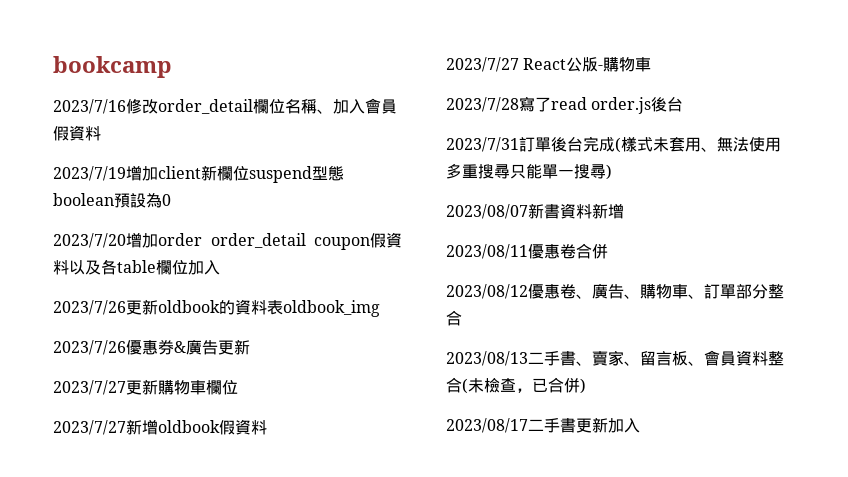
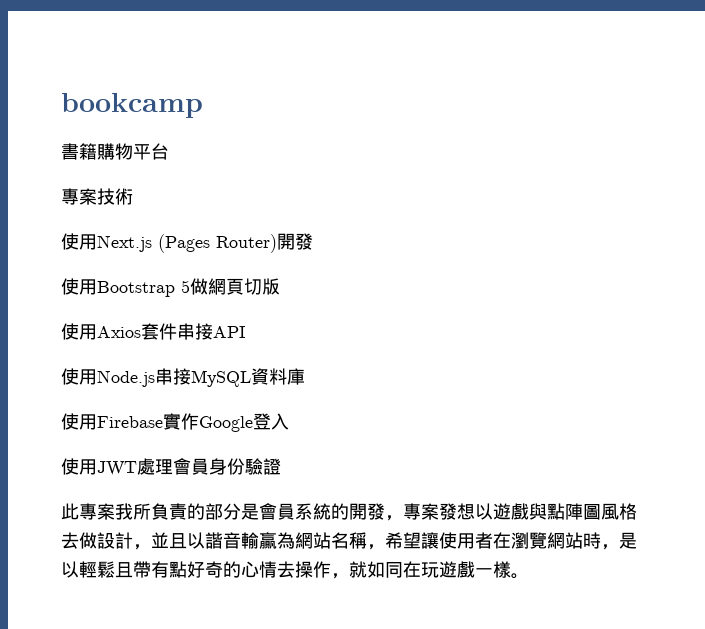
[53,98,397,114] [53,125,101,141] [53,165,344,183] [53,193,171,208] [53,232,402,250] [53,259,220,275] [53,299,380,317] [53,339,250,355] [53,379,238,395] [53,419,267,435] [446,57,652,72] [446,96,684,114] [446,136,781,153] [446,163,612,180] [446,203,624,219] [446,243,608,259] [446,283,784,299] [446,310,462,326] [446,350,784,366] [446,377,586,394] [446,417,640,433] 2023/7/16修改order_detail欄位名稱、加入會員假資料 // 2023/7/19增加client新欄位suspend型態boolean預設為0 // 2023/7/20增加order order_detail coupon假資料以及各table欄位加入 // 2023/7/26更新oldbook的資料表oldbook_img // 2023/7/26優惠券&廣告更新 // 2023/7/27更新購物車欄位 // 2023/7/27新增oldbook假資料 // 2023/7/27 React公版-購物車 // 2023/7/28寫了read order.js後台 // 2023/7/31訂單後台完成(樣式未套用、無法使用多重搜尋只能單一搜尋) // 2023/08/07新書資料新增 // 2023/08/11優惠卷合併 // 2023/08/12優惠卷、廣告、購物車、訂單部分整合 // 2023/08/13二手書、賣家、留言板、會員資料整合(未檢查，已合併) // 2023/08/17二手書更新加入 -> [61,143,169,160] [61,188,133,205] [61,233,313,253] [61,278,280,297] [61,323,246,340] [61,368,305,387] [61,413,289,432] [61,458,281,476] [61,503,637,521] [61,532,637,550] [61,561,529,579] 書籍購物平台 // 專案技術 // 使用Next.js (Pages Router)開發 // 使用Bootstrap 5做網頁切版 // 使用Axios套件串接API // 使用Node.js串接MySQL資料庫 // 使用Firebase實作Google登入 // 使用JWT處理會員身份驗證 // 此專案我所負責的部分是會員系統的開發，專案發想以遊戲與點陣圖風格去做設計，並且以諧音輸贏為網站名稱，希望讓使用者在瀏覽網站時，是以輕鬆且帶有點好奇的心情去操作，就如同在玩遊戲一樣。

